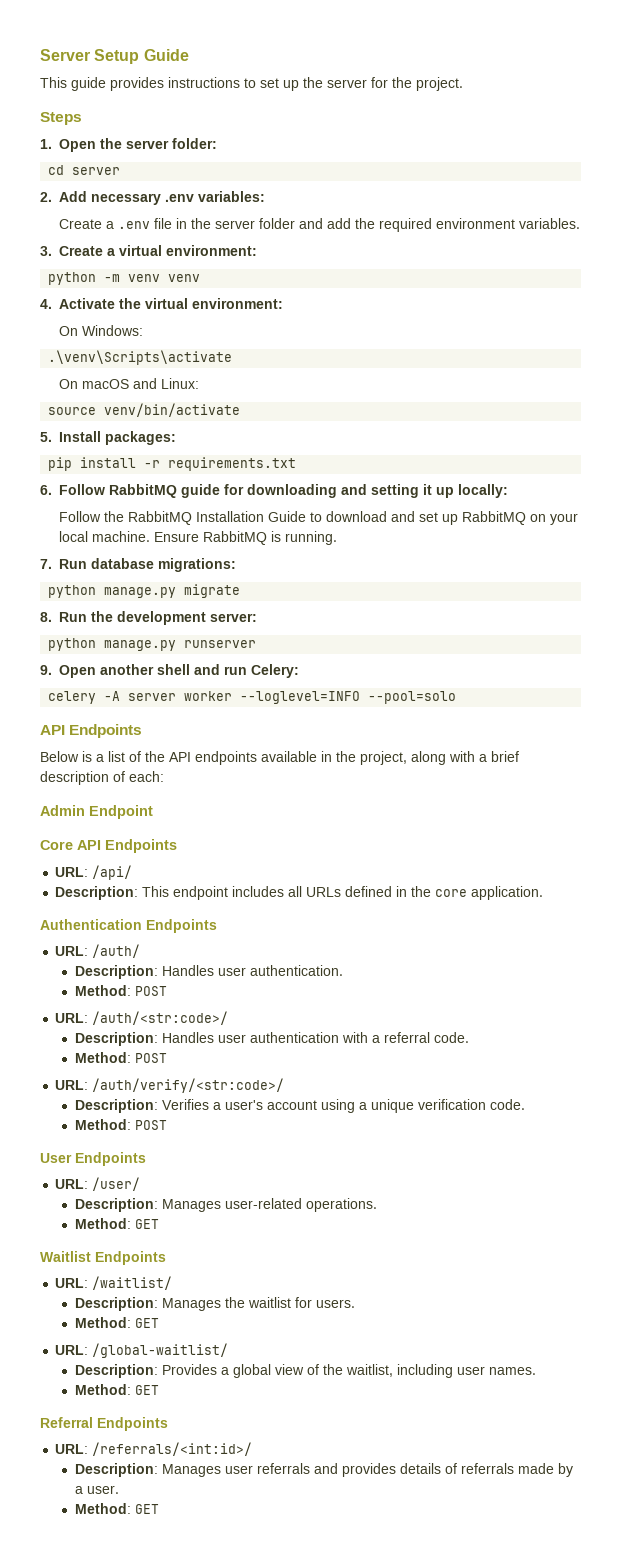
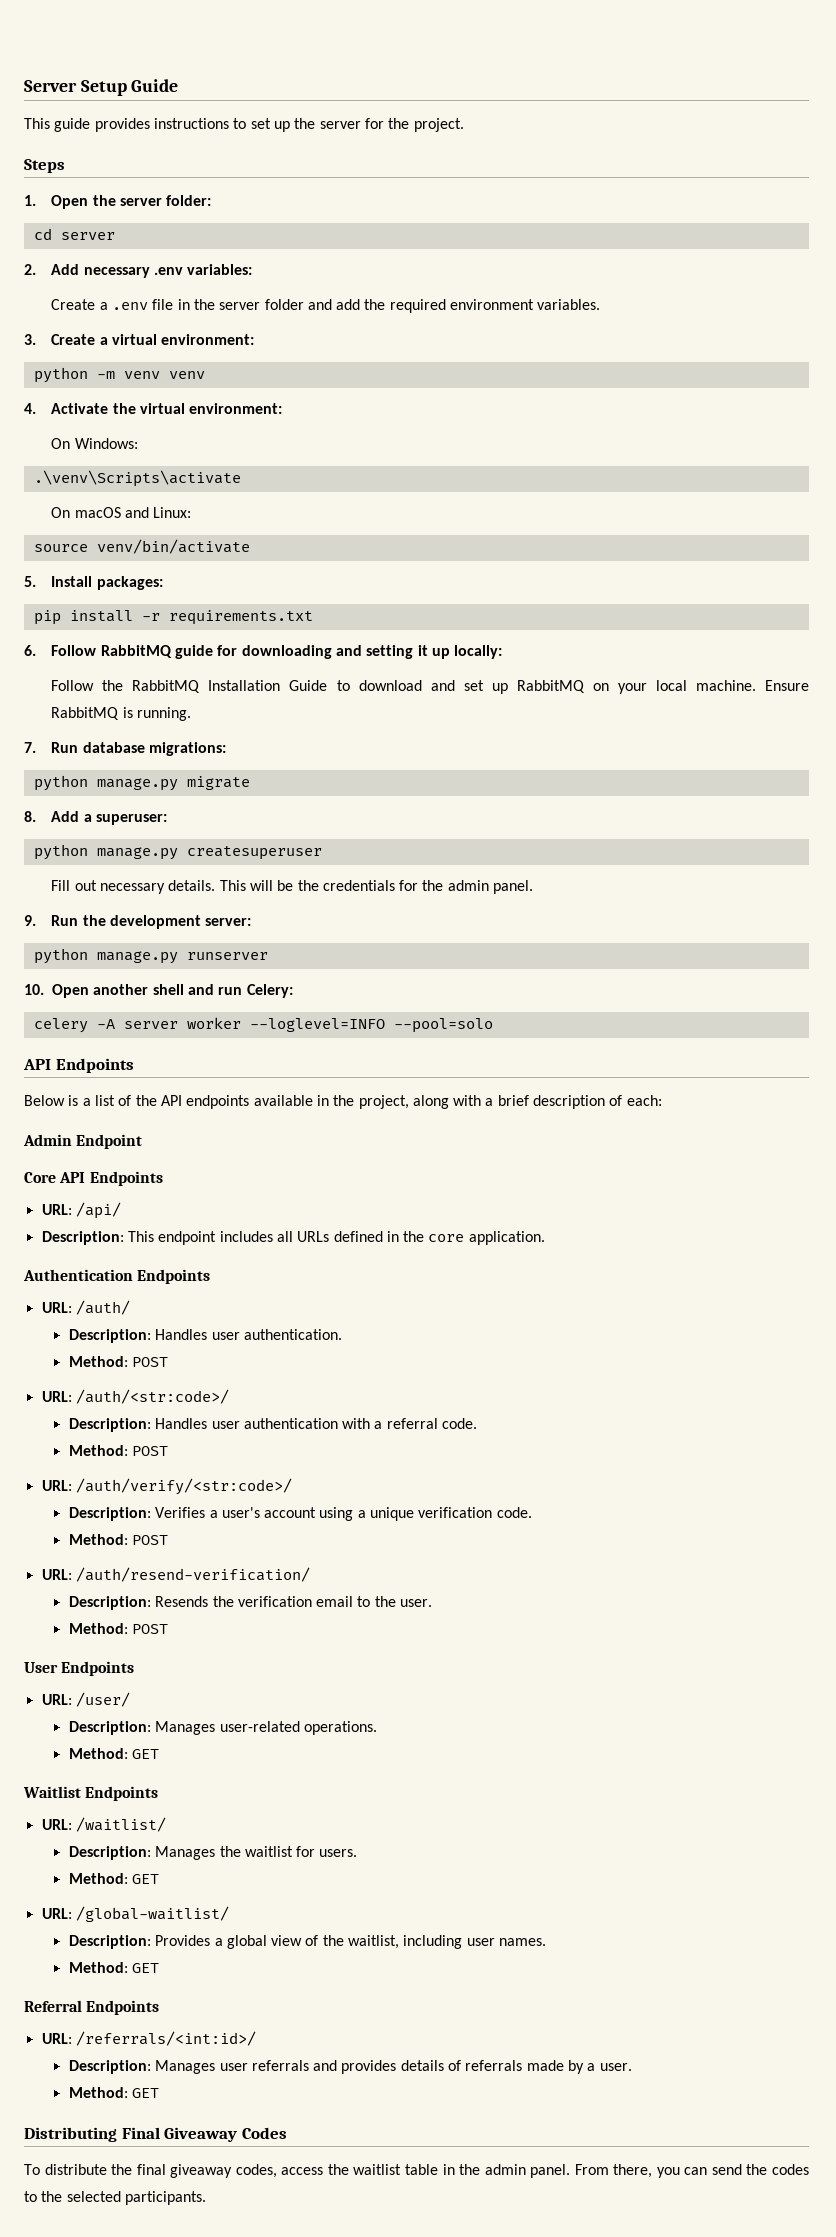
(52, 617) none -> [51,811,167,825] [33,844,322,860] [51,880,534,894] [24,915,36,926] Add a superuser: // python manage.py createsuperuser // Fill out necessary details. This will be the credentials for the admin panel. // 9.
[40,665,52,675] 9. -> [24,984,44,995] 10.
(167, 1125) none -> [41,1567,310,1582] [68,1596,433,1610] [68,1623,169,1634] // URL: /auth/resend-verification/ // Description: Resends the verification email to the user. // Method: POST
(159, 1509) none -> [24,2127,287,2142] [24,2164,809,2178] [24,2191,206,2205] // Distributing Final Giveaway Codes // To distribute the final giveaway codes, access the waitlist table in the admin panel. From there, you can send the codes to the selected participants.

